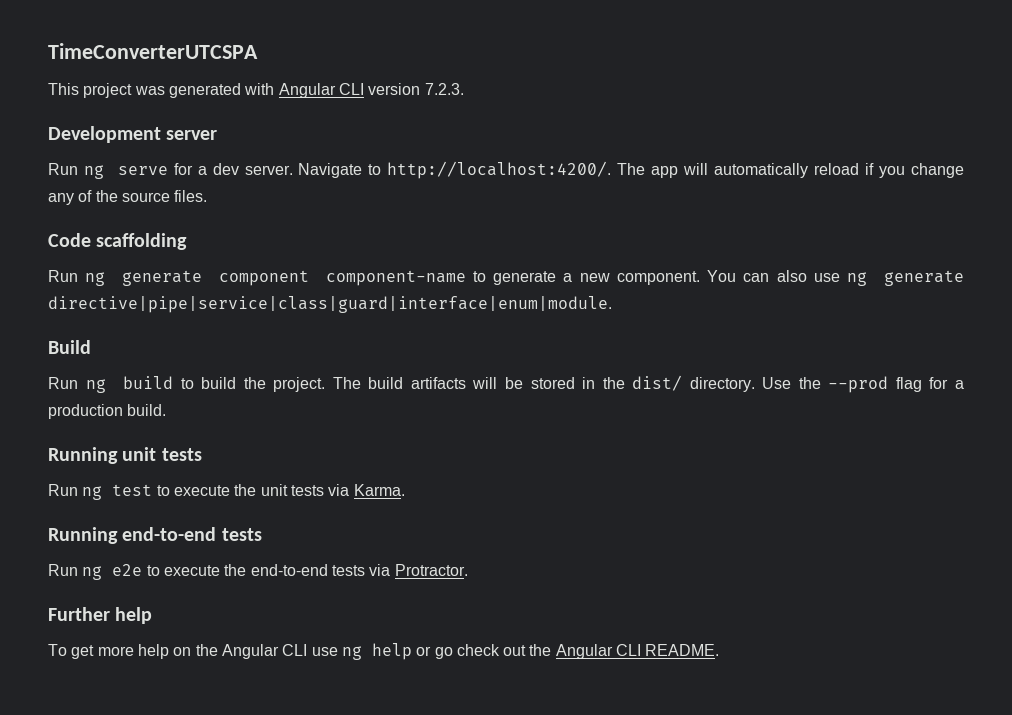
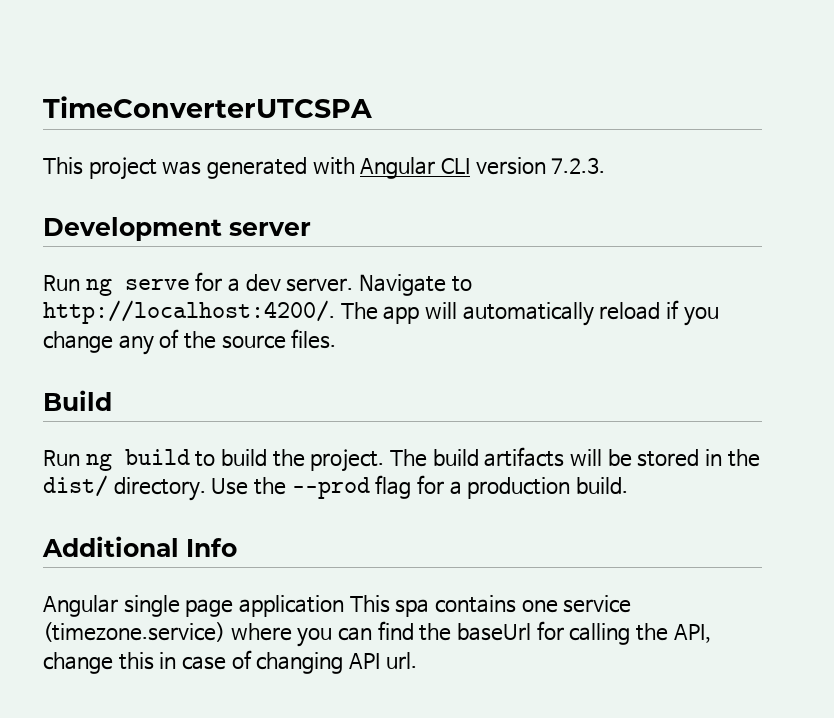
[48,233,188,250] [48,270,964,286] [48,296,612,313] // Code scaffolding // Run ng generate component component-name to generate a new component. You can also use ng generate directive|pipe|service|class|guard|interface|enum|module. -> (337, 339) none
[48,447,202,464] [48,484,405,500] [48,527,262,544] [48,564,468,580] [48,607,153,624] [48,643,720,660] Running unit tests // Run ng test to execute the unit tests via Karma. // Running end-to-end tests // Run ng e2e to execute the end-to-end tests via Protractor. // Further help // To get more help on the Angular CLI use ng help or go check out the Angular CLI README. -> [42,536,237,557] [43,595,632,617] [43,621,711,647] [43,650,417,674] Additional Info // Angular single page application This spa contains one service (timezone.service) where you can find the baseUrl for calling the API, change this in case of changing API url.

